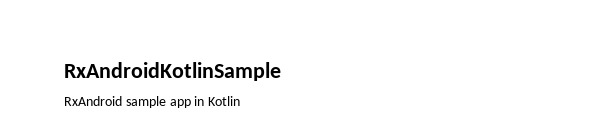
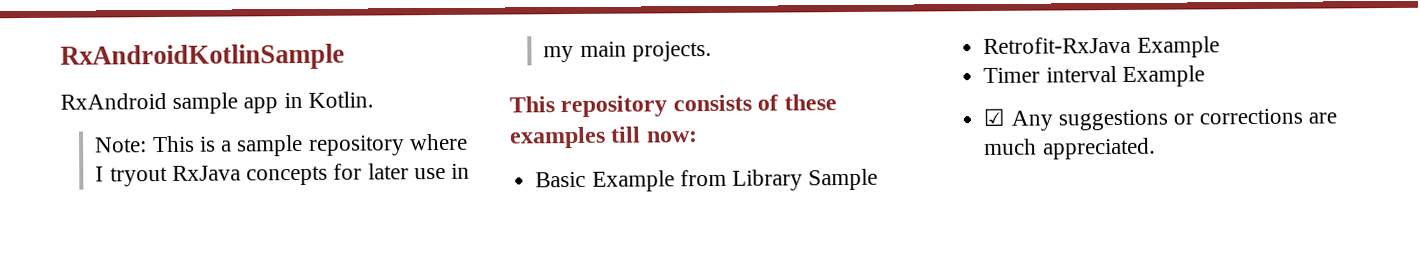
[208,96,241,106] Kotlin -> [307,91,374,108] [94,133,468,157] [95,163,470,187] [543,40,712,63] [509,94,837,118] [509,126,698,149] [535,168,879,192] [983,36,1220,58] [983,65,1205,87] [983,108,1338,131] [984,137,1156,160] Kotlin. // Note: This is a sample repository where I tryout RxJava concepts for later use in my main projects. // This repository consists of these examples till now: // Basic Example from Library Sample // Retrofit-RxJava Example // Timer interval Example // ☑ Any suggestions or corrections are much appreciated.

